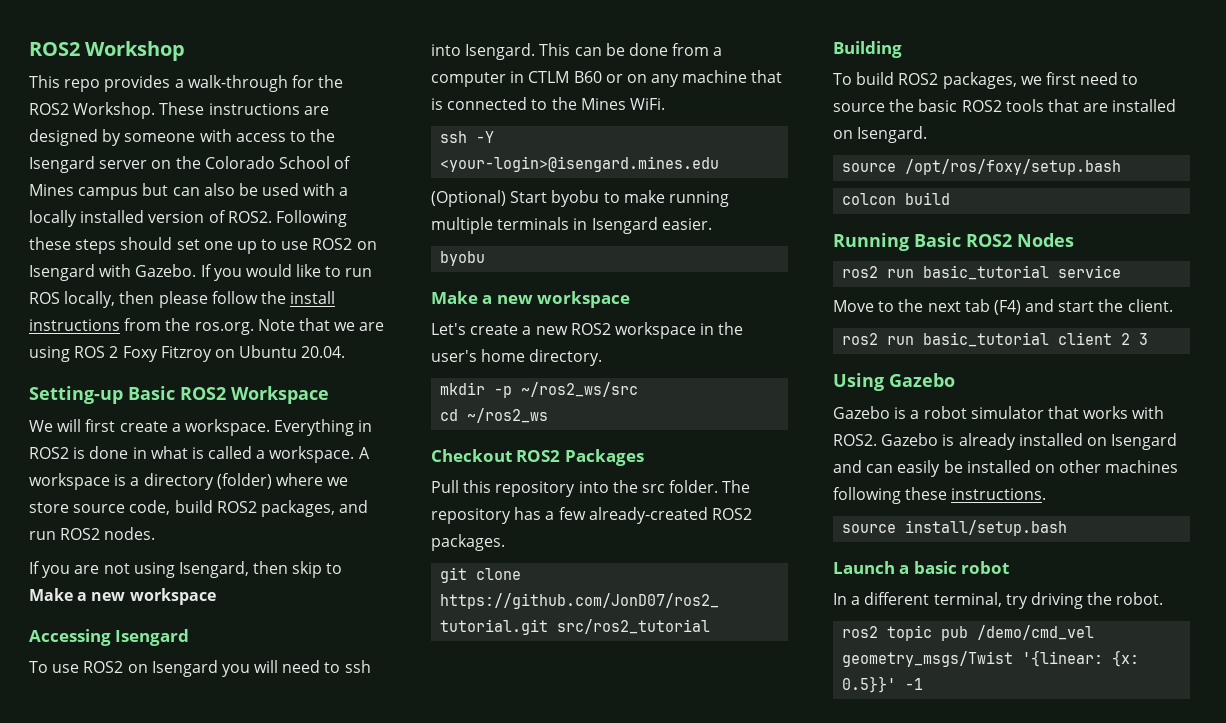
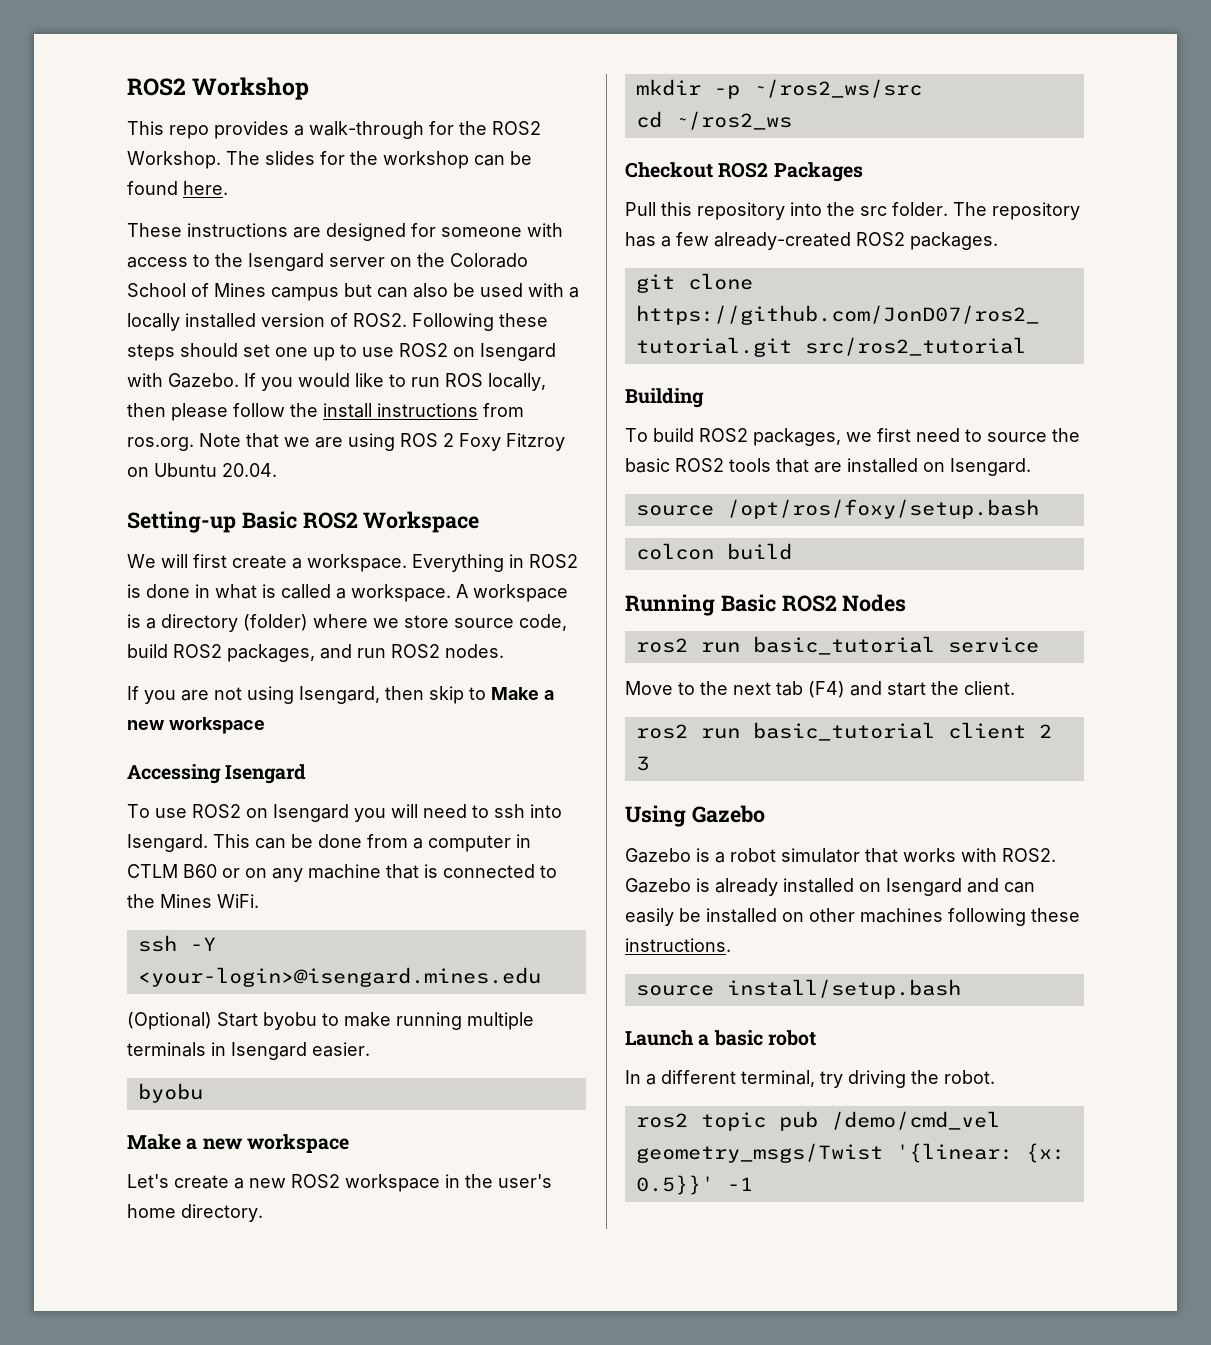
(156, 110) none -> [226,151,532,169] [127,181,228,195] The slides for the workshop can be found here. //
[102,129,122,146] by -> [411,223,436,237] for
[165,318,191,331] the -> (524, 410) none

